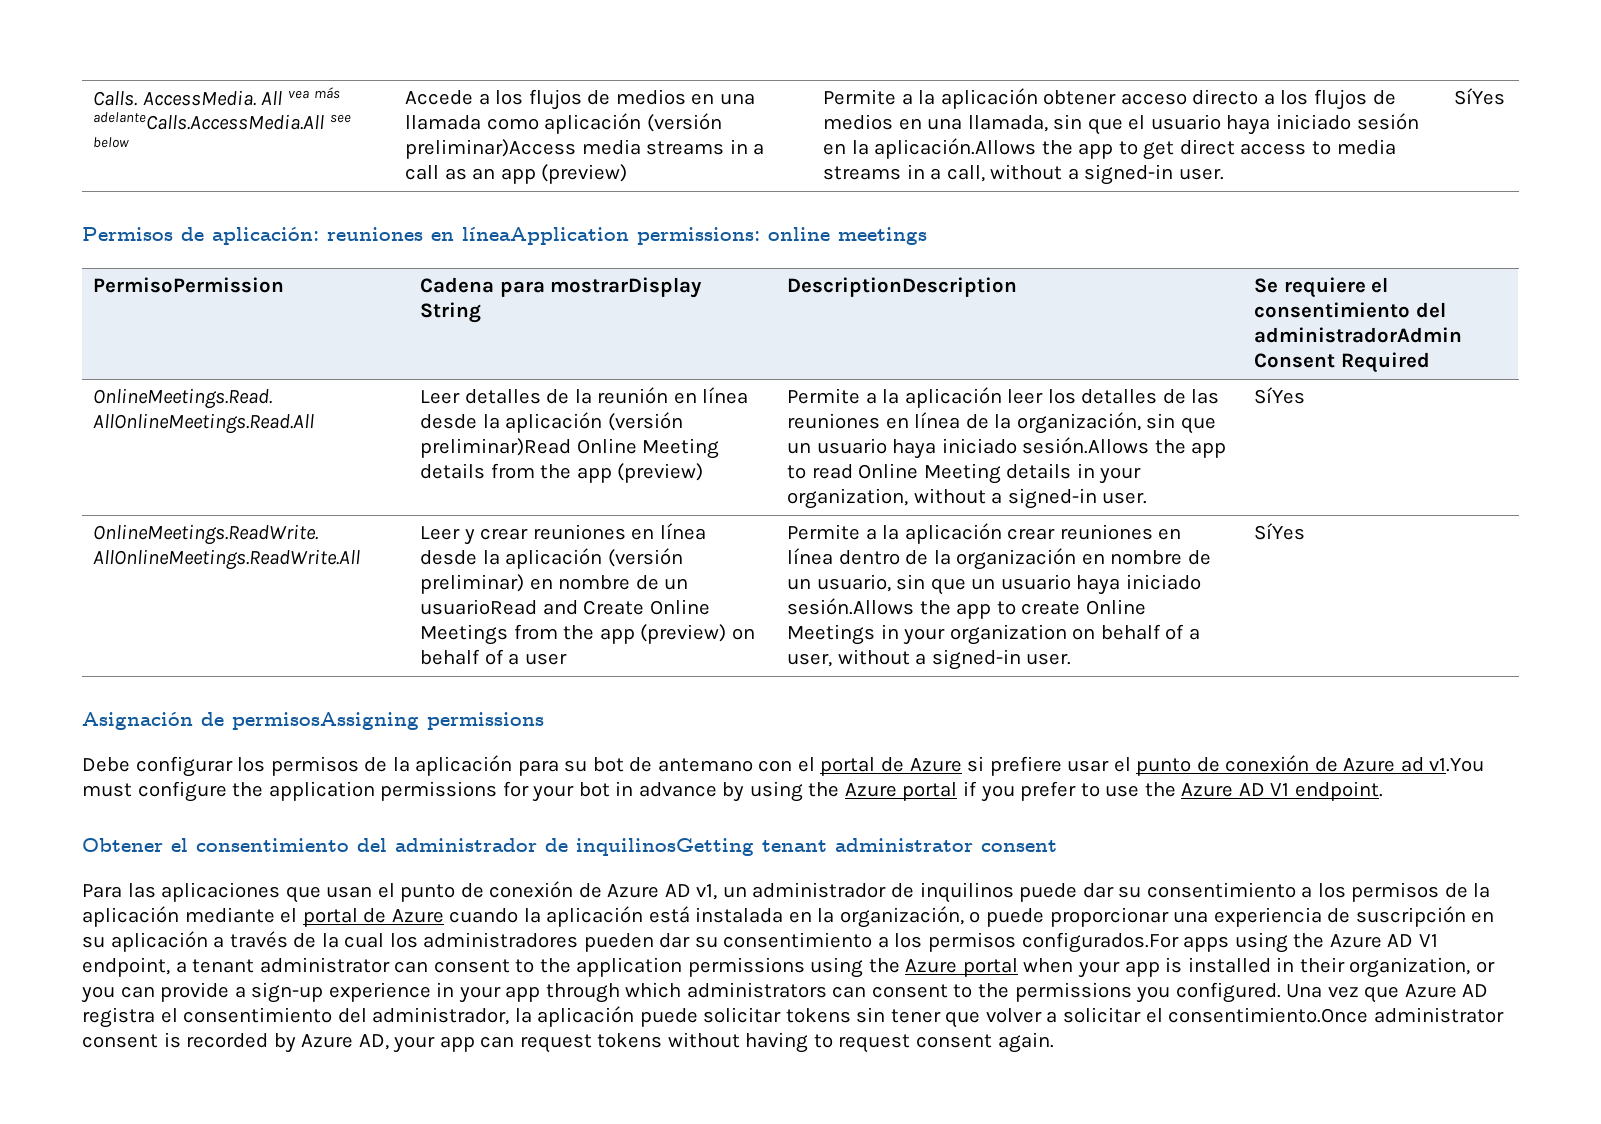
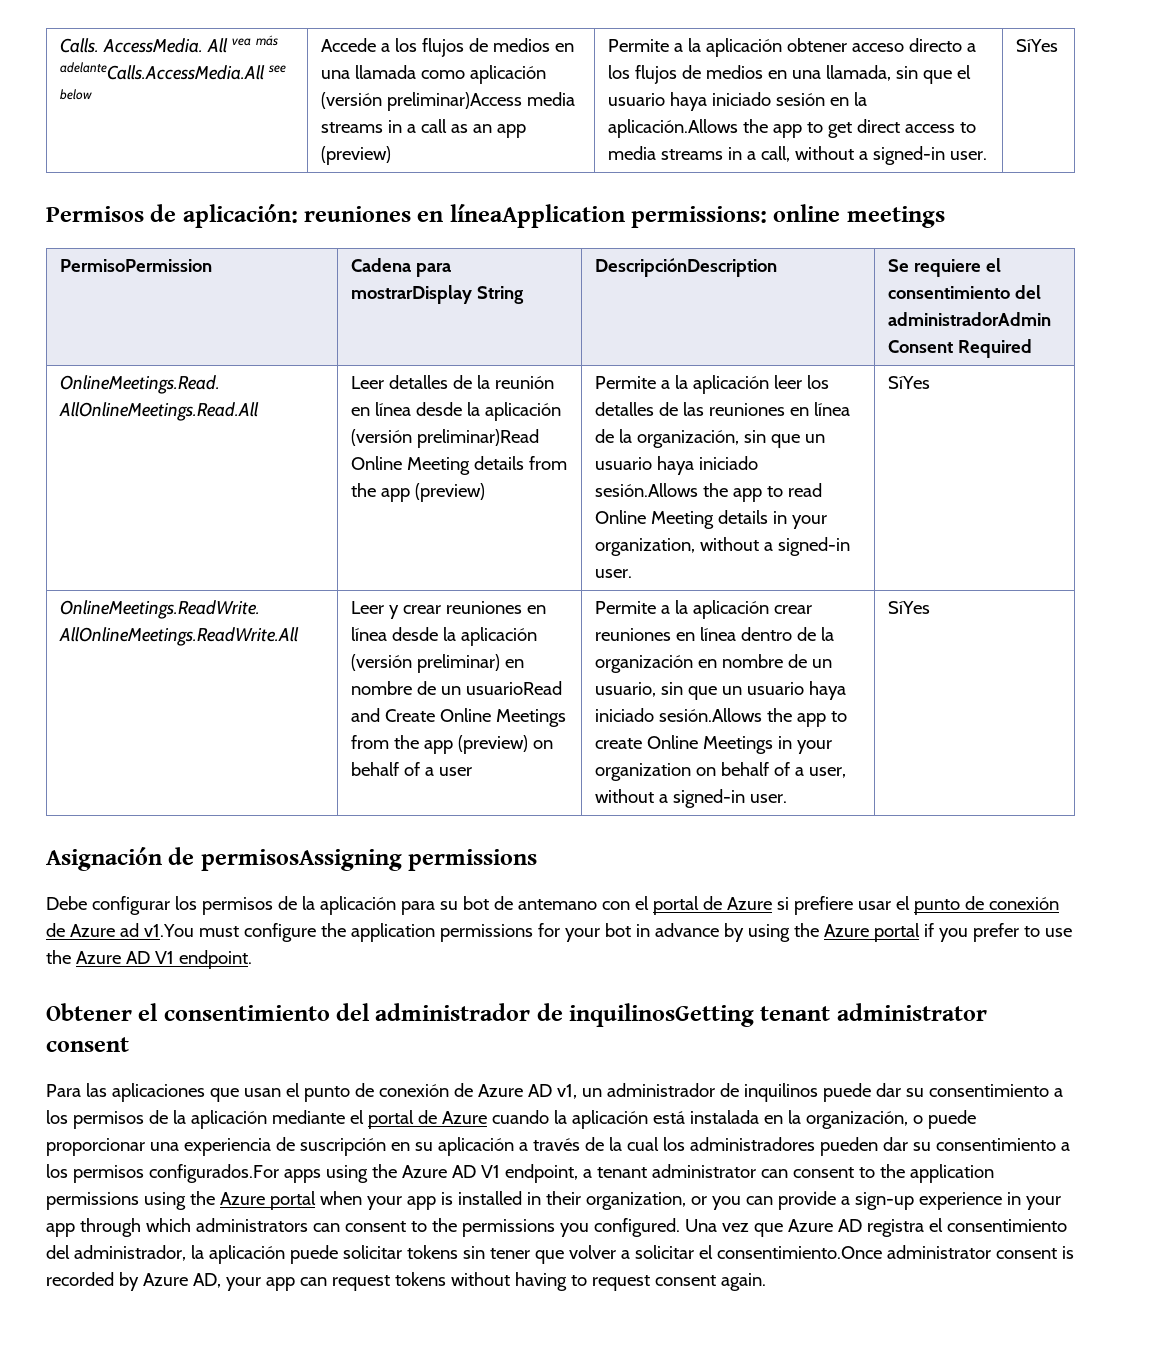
[787,277,1018,297] DescriptionDescription -> [595,258,778,277] DescripciónDescription

